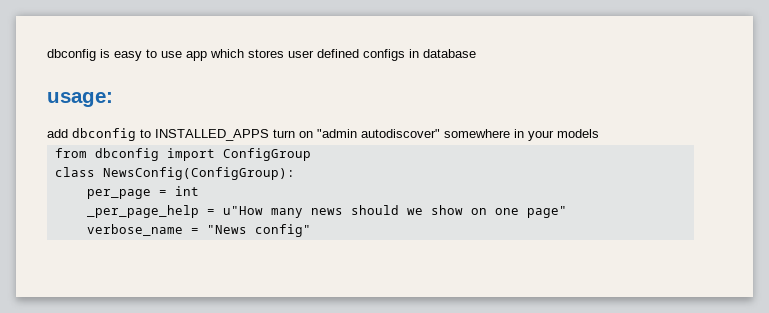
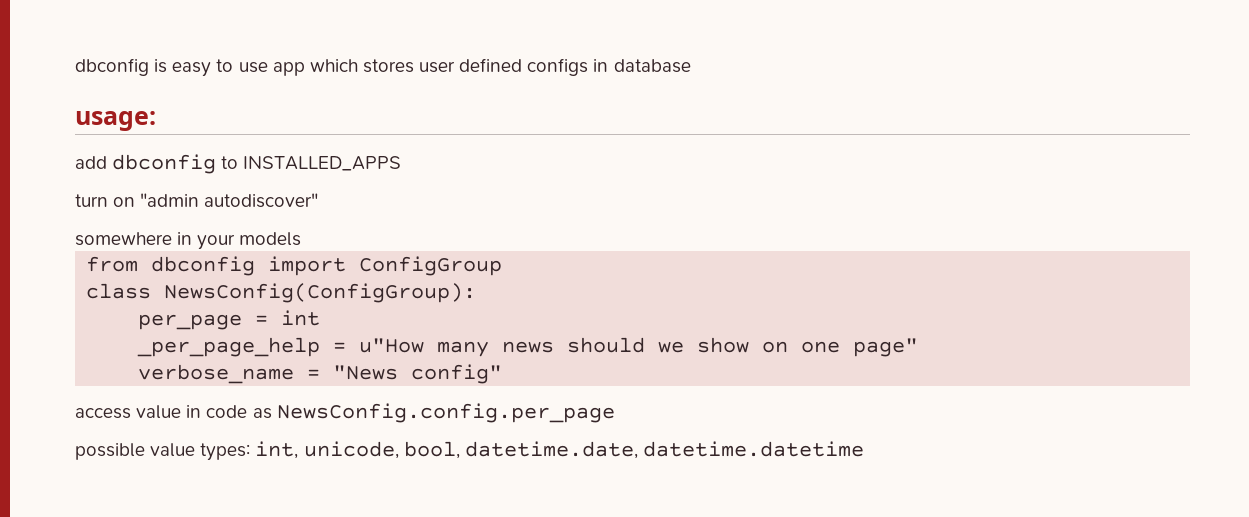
(269, 135) none -> (402, 163) //
(440, 133) none -> (319, 200) //
(311, 230) none -> [75,403,615,423] [75,441,864,461] // access value in code as NewsConfig.config.per_page // possible value types: int, unicode, bool, datetime.date, datetime.datetime

